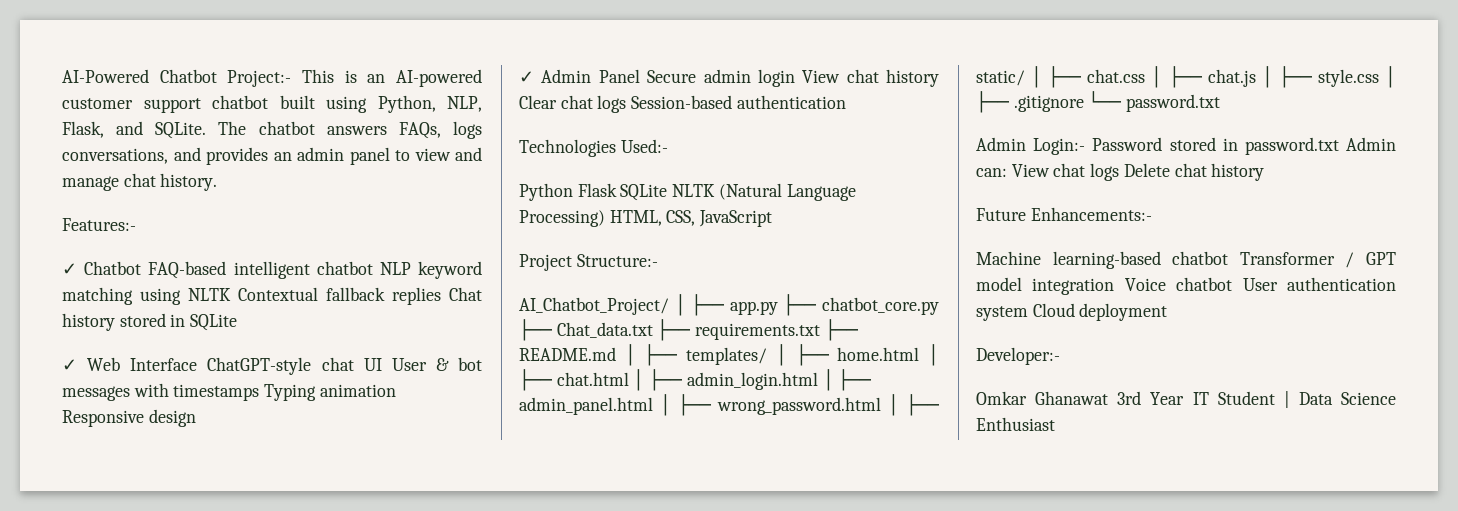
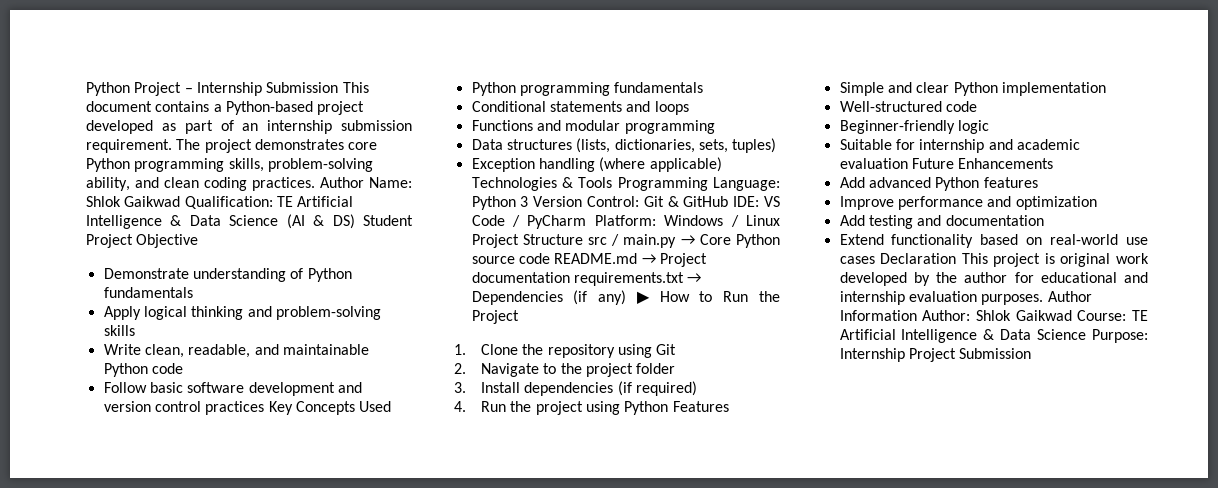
[62,69,483,87] [62,95,482,113] [62,121,483,139] [62,147,482,165] [62,173,218,191] [62,218,136,231] [62,261,483,279] [62,287,482,305] [62,313,238,331] [62,357,482,375] [62,383,396,401] [62,409,196,427] [519,69,939,87] [519,95,846,113] [519,139,668,157] [519,183,856,201] [519,210,773,227] [519,254,658,271] [519,294,939,316] [519,319,859,341] [519,344,939,366] [519,369,873,391] [519,394,940,416] [976,66,1396,88] [976,91,1221,113] [976,137,1396,155] [976,163,1265,181] [976,207,1152,221] [976,251,1396,269] [976,277,1396,295] [976,303,1168,321] [976,347,1060,365] [976,391,1396,408] [976,417,1055,431] AI-Powered Chatbot Project:- This is an AI-powered customer support chatbot built using Python, NLP, Flask, and SQLite. The chatbot answers FAQs, logs conversations, and provides an admin panel to view and manage chat history. // Features:- // ✓ Chatbot FAQ-based intelligent chatbot NLP keyword matching using NLTK Contextual fallback replies Chat history stored in SQLite // ✓ Web Interface ChatGPT-style chat UI User & bot messages with timestamps Typing animation Responsive design // ✓ Admin Panel Secure admin login View chat history Clear chat logs Session-based authentication // Technologies Used:- // Python Flask SQLite NLTK (Natural Language Processing) HTML, CSS, JavaScript // Project Structure:- // AI_Chatbot_Project/ │ ├── app.py ├── chatbot_core.py ├── Chat_data.txt ├── requirements.txt ├── README.md │ ├── templates/ │ ├── home.html │ ├── chat.html │ ├── admin_login.html │ ├── admin_panel.html │ ├── wrong_password.html │ ├── static/ │ ├── chat.css │ ├── chat.js │ ├── style.css │ ├── .gitignore └── password.txt // Admin Login:- Password stored in password.txt Admin can: View chat logs Delete chat history // Future Enhancements:- // Machine learning-based chatbot Transformer / GPT model integration Voice chatbot User authentication system Cloud deployment // Developer:- // Omkar Ghanawat 3rd Year IT Student | Data Science Enthusiast -> [86,82,369,96] [86,101,365,115] [86,120,413,134] [86,139,378,153] [86,158,373,172] [86,177,412,191] [86,196,354,209] [86,214,413,229] [86,234,199,248] [103,268,352,282] [103,287,193,298] [103,306,381,320] [103,325,135,336] [103,344,369,358] [103,363,183,377] [103,382,362,396] [103,401,392,415] [471,82,704,96] [471,101,689,115] [471,120,715,134] [471,138,777,153] [471,157,722,172] [471,177,780,191] [471,196,780,210] [471,215,780,229] [471,234,780,248] [471,253,707,267] [471,272,702,286] [471,290,780,305] [471,310,519,324] [454,344,677,358] [454,363,676,377] [454,381,697,396] [454,401,729,415] [839,82,1106,96] [839,101,977,112] [839,120,989,134] [839,139,1080,153] [839,158,1054,169] [839,177,1038,191] [839,196,1097,210] [839,215,1044,229] [839,234,1148,248] [839,253,1149,267] [839,272,1148,286] [839,291,1092,305] [839,310,1148,321] [839,329,1148,343] [839,348,1032,362] Python Project – Internship Submission This document contains a Python-based project developed as part of an internship submission requirement. The project demonstrates core Python programming skills, problem-solving ability, and clean coding practices. Author Name: Shlok Gaikwad Qualification: TE Artificial Intelligence & Data Science (AI & DS) Student Project Objective // Demonstrate understanding of Python fundamentals // Apply logical thinking and problem-solving skills // Write clean, readable, and maintainable Python code // Follow basic software development and version control practices Key Concepts Used // Python programming fundamentals // Conditional statements and loops // Functions and modular programming // Data structures (lists, dictionaries, sets, tuples) // Exception handling (where applicable) Technologies & Tools Programming Language: Python 3 Version Control: Git & GitHub IDE: VS Code / PyCharm Platform: Windows / Linux Project Structure src / main.py → Core Python source code README.md → Project documentation requirements.txt → Dependencies (if any) ▶ How to Run the Project // 1. Clone the repository using Git // 2. Navigate to the project folder // 3. Install dependencies (if required) // 4. Run the project using Python Features // Simple and clear Python implementation // Well-structured code // Beginner-friendly logic // Suitable for internship and academic evaluation Future Enhancements // Add advanced Python features // Improve performance and optimization // Add testing and documentation // Extend functionality based on real-world use cases Declaration This project is original work developed by the author for educational and internship evaluation purposes. Author Information Author: Shlok Gaikwad Course: TE Artificial Intelligence & Data Science Purpose: Internship Project Submission

